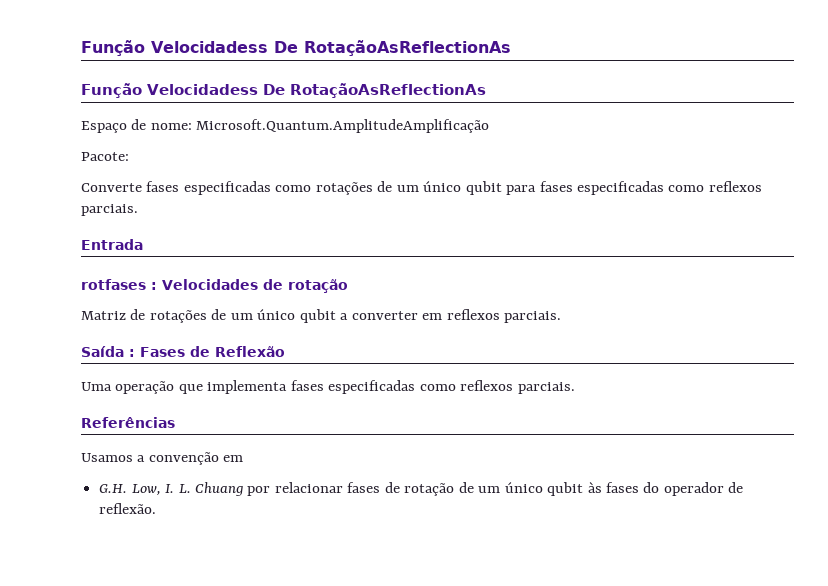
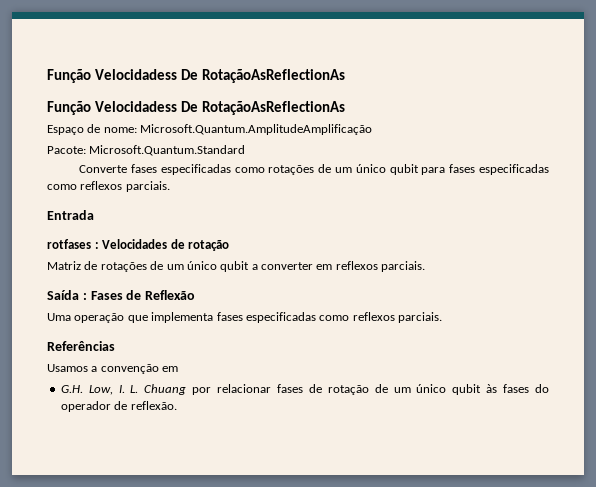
(129, 156) none -> [89,145,246,156] Microsoft.Quantum.Standard

